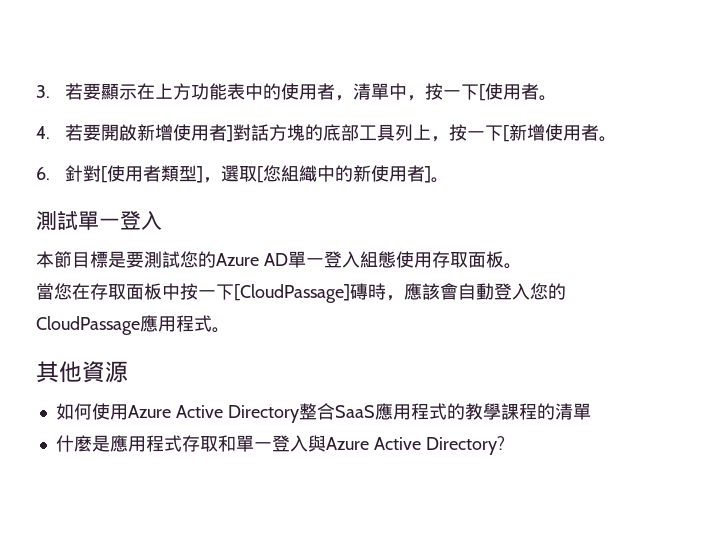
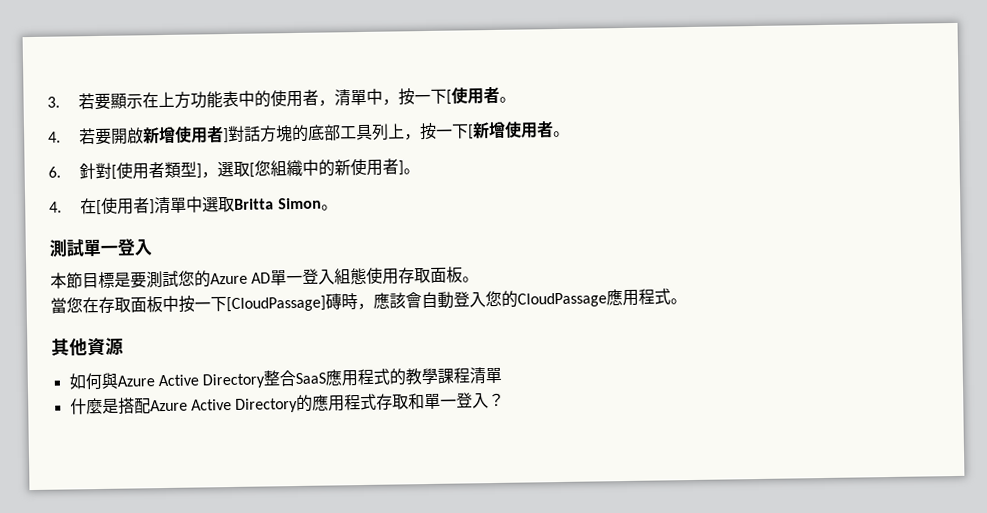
(450, 180) none -> [49,196,338,216] // 4.在[使用者]清單中選取Britta Simon。
[91,403,128,420] 使用 -> [100,372,118,389] 與
[536,403,555,420] 的 -> (471, 375) none
(110, 443) none -> [117,394,314,415] 搭配Azure Active Directory的
[307,435,505,455] 與Azure Active Directory? -> [488,392,506,408] ？

